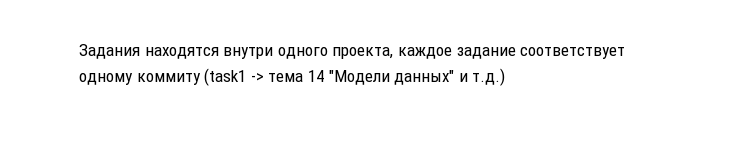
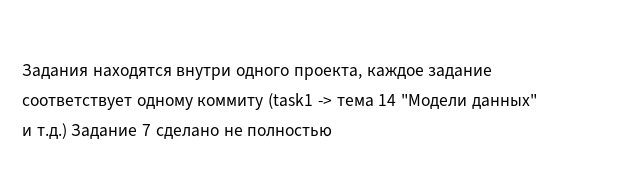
(506, 77) none -> [71,124,333,140] Задание 7 сделано не полностью

